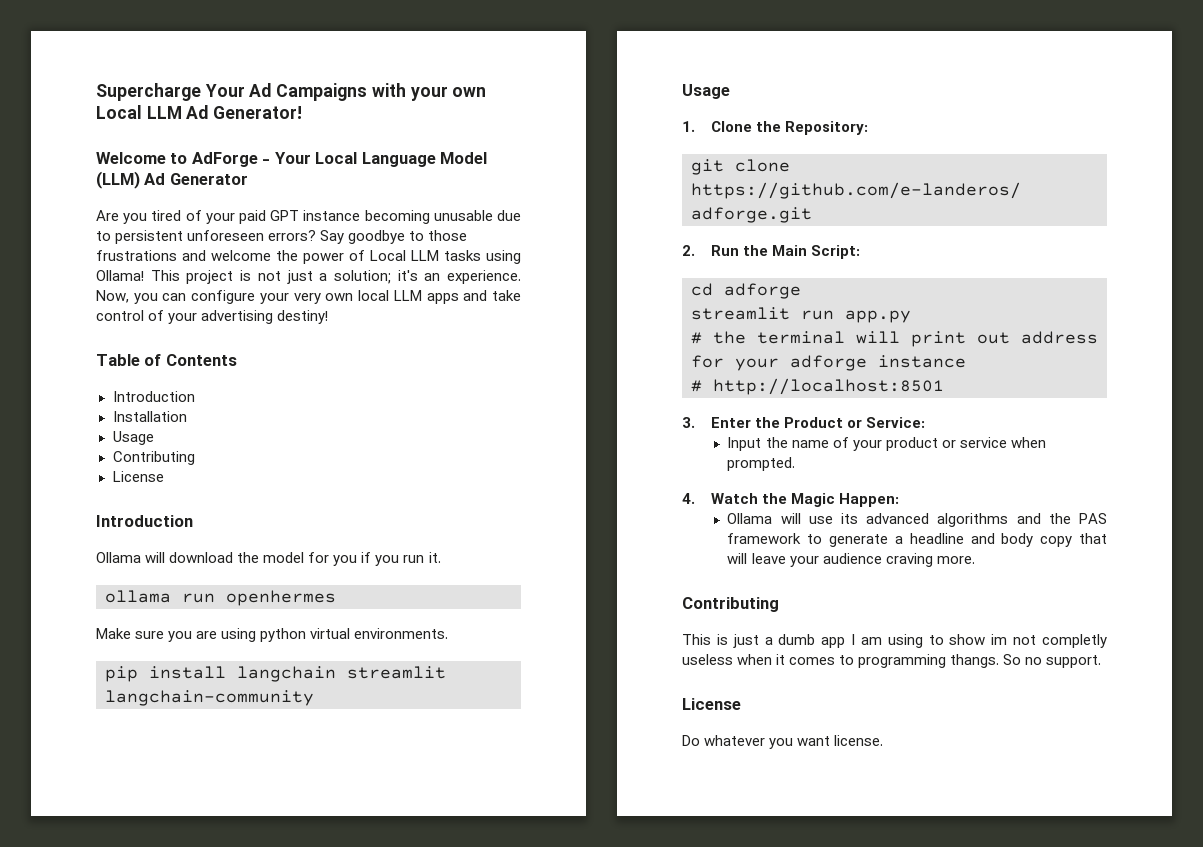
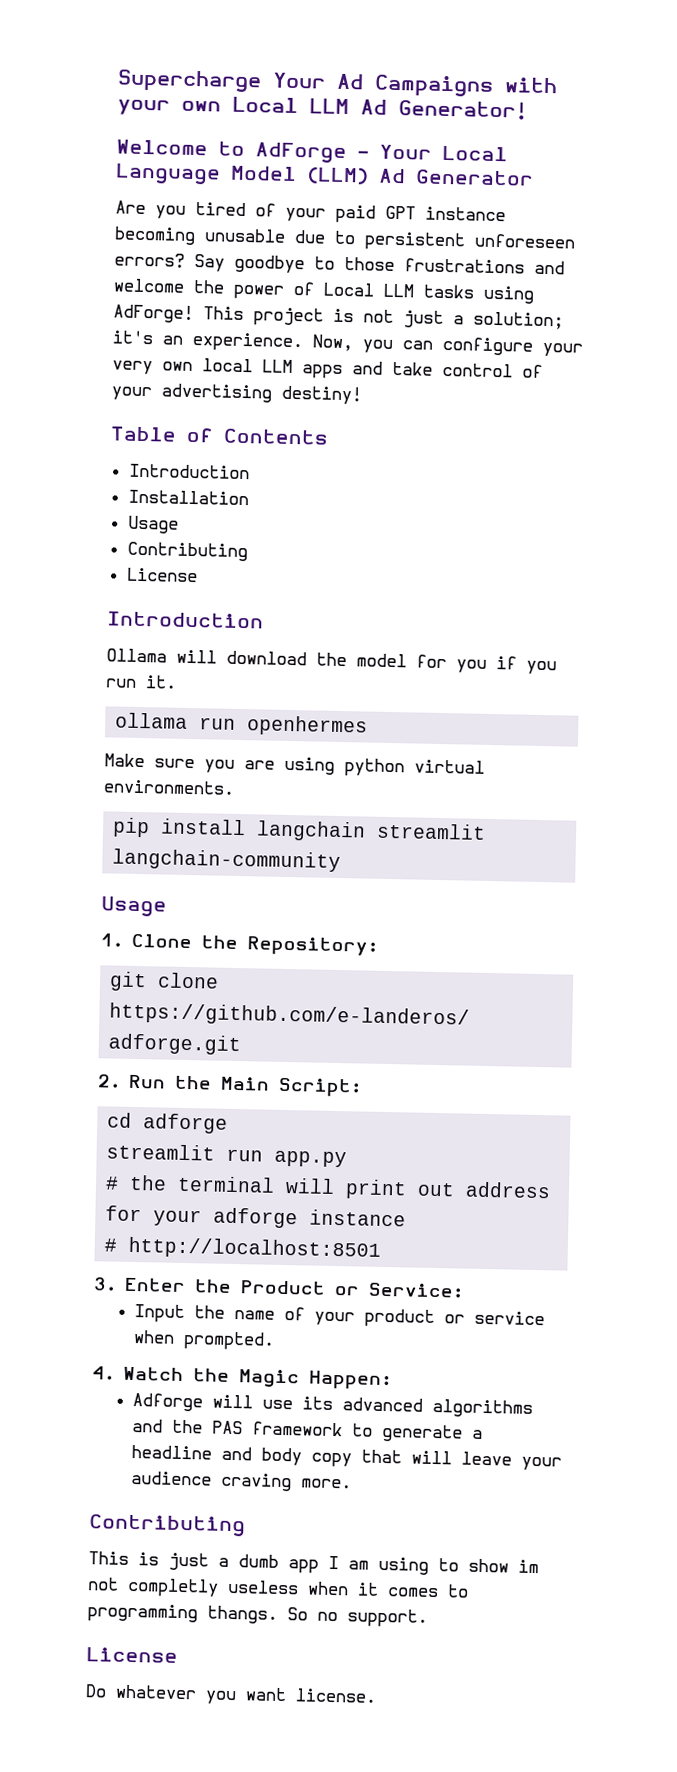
[96,270,144,281] Ollama! -> [113,304,194,323] AdForge!
[727,513,773,524] Ollama -> [132,1393,204,1412] Adforge

